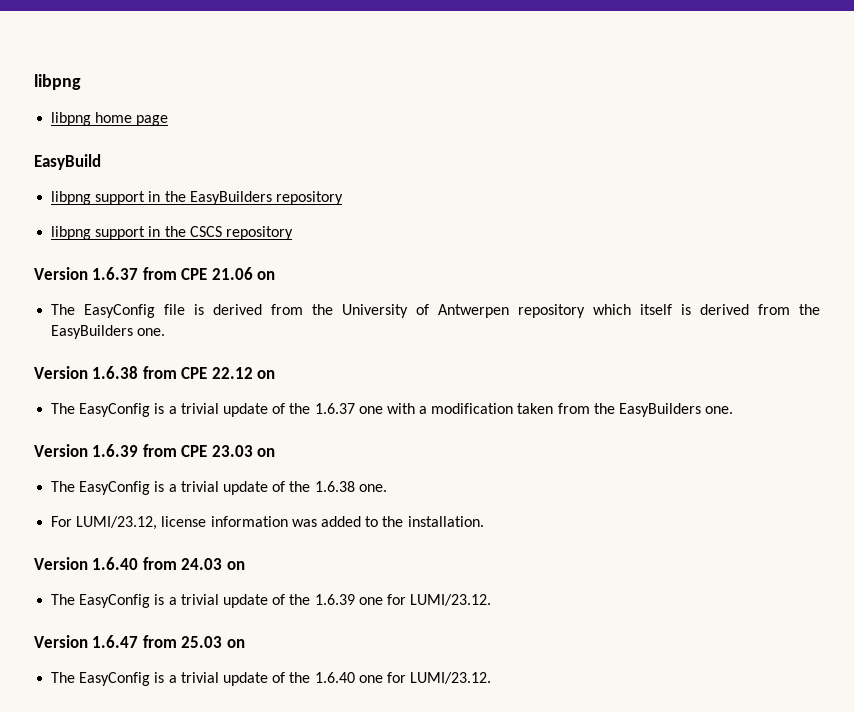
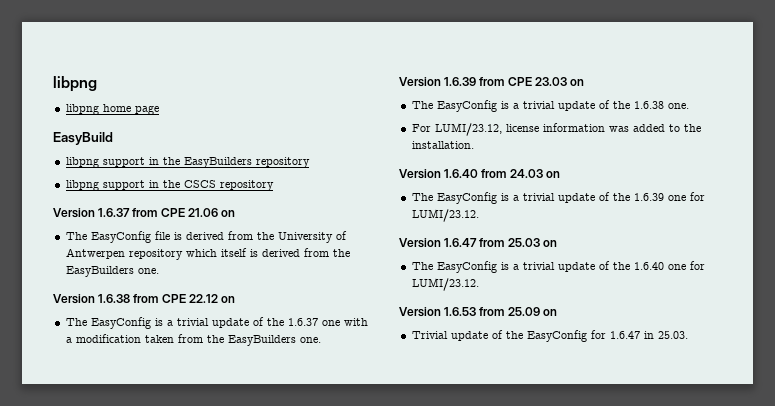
(492, 678) none -> [399,307,557,317] [411,330,688,342] // Version 1.6.53 from 25.09 on // Trivial update of the EasyConfig for 1.6.47 in 25.03.

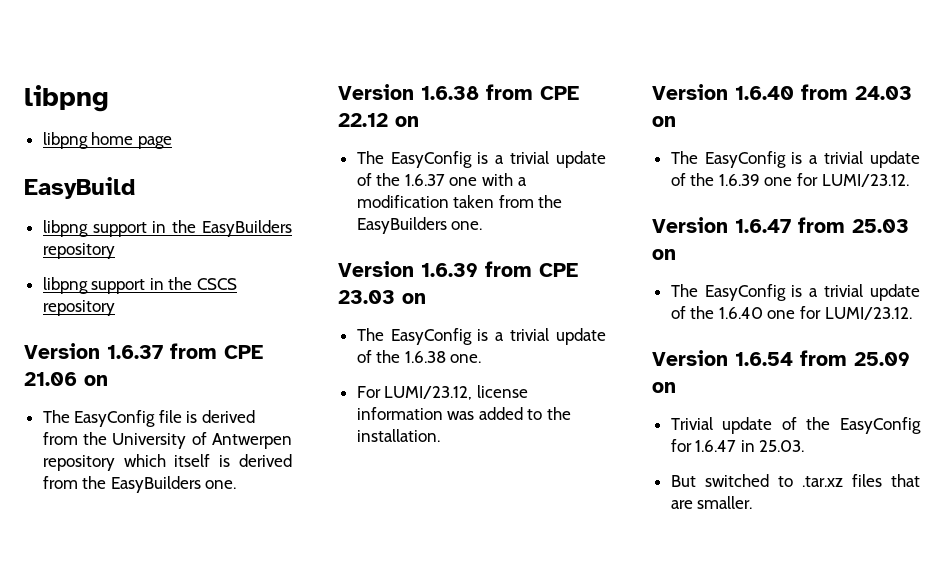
[444,307,477,316] 1.6.53 -> [735,352,793,366] 1.6.54
(688, 335) none -> [670,474,920,487] [670,496,753,509] // But switched to .tar.xz files that are smaller.

